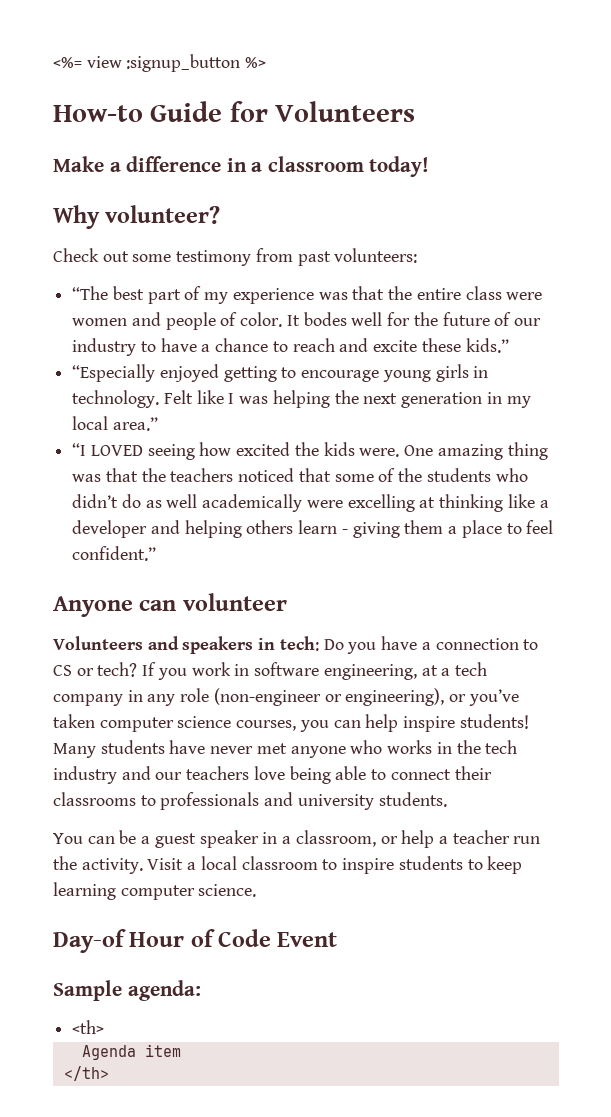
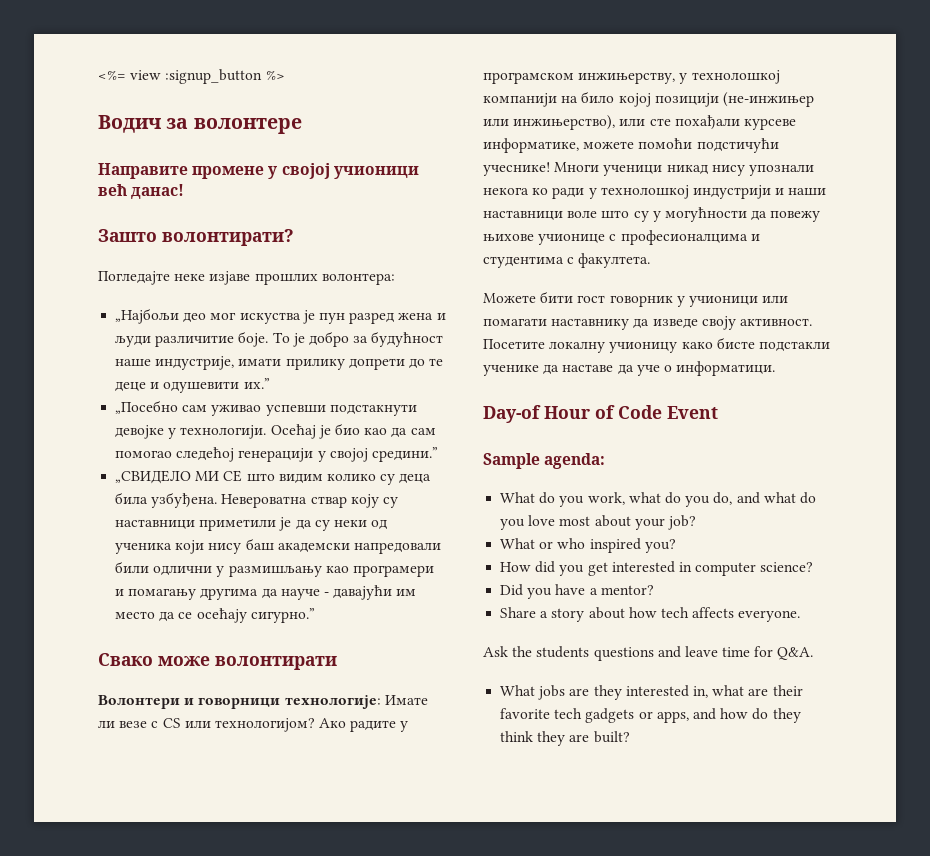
[53,101,416,122] [53,156,430,177] [53,205,221,229] [53,248,418,266] [72,286,543,304] [72,312,541,330] [72,338,509,356] [72,364,489,382] [72,390,531,408] [72,416,158,431] [72,442,548,460] [72,468,528,482] [72,494,549,512] [72,520,554,538] [72,546,157,561] [53,593,287,617] [53,636,539,654] [53,662,487,680] [53,688,519,706] [53,714,529,732] [53,740,518,758] [53,766,492,784] [53,792,447,810] [53,830,541,848] [53,856,523,874] [53,882,257,900] How-to Guide for Volunteers // Make a difference in a classroom today! // Why volunteer? // Check out some testimony from past volunteers: // “The best part of my experience was that the entire class were women and people of color. It bodes well for the future of our industry to have a chance to reach and excite these kids.” // “Especially enjoyed getting to encourage young girls in technology. Felt like I was helping the next generation in my local area.” // “I LOVED seeing how excited the kids were. One amazing thing was that the teachers noticed that some of the students who didn’t do as well academically were excelling at thinking like a developer and helping others learn - giving them a place to feel confident.” // Anyone can volunteer // Volunteers and speakers in tech: Do you have a connection to CS or tech? If you work in software engineering, at a tech company in any role (non-engineer or engineering), or you’ve taken computer science courses, you can help inspire students! Many students have never met anyone who works in the tech industry and our teachers love being able to connect their classrooms to professionals and university students. // You can be a guest speaker in a classroom, or help a teacher run the activity. Visit a local classroom to inspire students to keep learning computer science. -> [98,115,302,134] [98,163,419,179] [98,184,185,199] [98,229,294,246] [98,271,395,285] [115,308,446,324] [115,331,444,347] [115,356,444,370] [115,378,270,393] [115,400,417,416] [115,423,436,439] [115,447,438,462] [115,470,432,485] [115,492,398,508] [115,517,388,531] [115,538,441,554] [115,561,434,577] [115,585,417,600] [115,608,315,623] [98,653,337,670] [98,695,428,709] [98,718,409,732] [483,70,780,84] [483,91,814,107] [483,115,796,130] [483,138,779,153] [483,162,814,176] [483,185,827,199] [483,207,821,222] [483,230,760,245] [483,253,651,268] [483,291,789,307] [483,316,812,330] [483,337,830,353] [483,361,776,376] Водич за волонтере // Направите промене у својој учионици већ данас! // Зашто волонтирати? // Погледајте неке изјаве прошлих волонтера: // „Најбољи део мог искуства је пун разред жена и људи различитие боје. То је добро за будућност наше индустрије, имати прилику допрети до те деце и одушевити их.” // „Посебно сам уживао успевши подстакнути девојке у технологији. Осећај је био као да сам помогао следећој генерацији у својој средини.” // „СВИДЕЛО МИ СЕ што видим колико су деца била узбуђена. Невероватна ствар коју су наставници приметили је да су неки од ученика који нису баш академски напредовали били одлични у размишљању као програмери и помагању другима да науче - давајући им место да се осећају сигурно.” // Свако може волонтирати // Волонтери и говорници технологије: Имате ли везе с CS или технологијом? Ако радите у програмском инжињерству, у технолошкој компанији на било којој позицији (не-инжињер или инжињерство), или сте похађали курсеве информатике, можете помоћи подстичући учеснике! Многи ученици никад нису упознали некога ко ради у технолошкој индустрији и наши наставници воле што су у могућности да повежу њихове учионице с професионалцима и студентима с факултета. // Можете бити гост говорник у учионици или помагати наставнику да изведе своју активност. Посетите локалну учионицу како бисте подстакли ученике да наставе да уче о информатици.
[72,1020,105,1034] [81,1044,181,1060] [63,1066,109,1081] <th> // Agenda item // </th> -> [500,492,816,507] [500,515,696,530] [500,538,676,553] [500,561,814,576] [500,584,654,599] [500,607,801,622] [483,646,814,661] [500,685,803,700] [500,708,801,723] [500,731,630,746] What do you work, what do you do, and what do you love most about your job? // What or who inspired you? // How did you get interested in computer science? // Did you have a mentor? // Share a story about how tech affects everyone. // Ask the students questions and leave time for Q&A. // What jobs are they interested in, what are their favorite tech gadgets or apps, and how do they think they are built?

